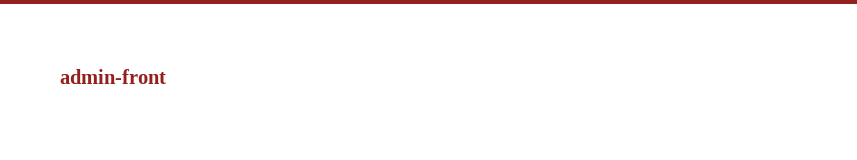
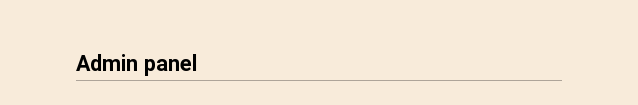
[60,69,166,84] admin-front -> [76,54,197,76] Admin panel

